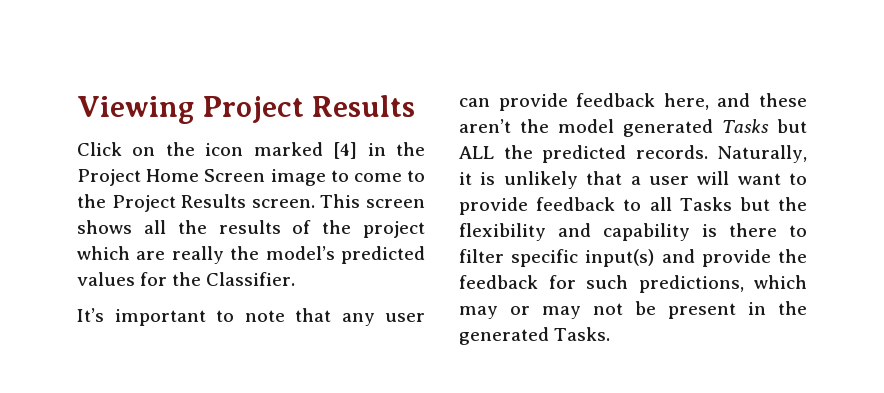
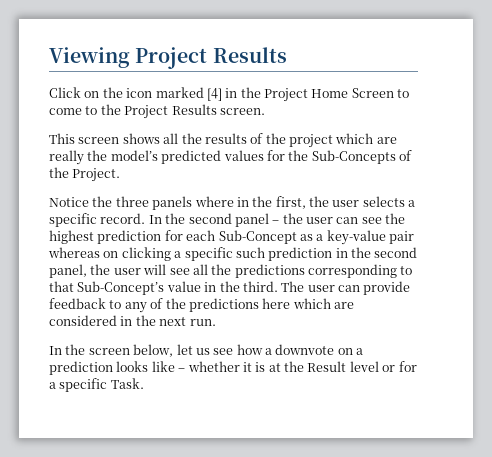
[270,169,326,186] image -> (394, 93) none
(315, 203) none -> (265, 111) //
[206,272,296,286] [77,308,425,326] [459,93,807,111] [459,119,807,137] [459,145,807,163] [459,171,807,189] [459,197,807,215] [459,223,807,241] [459,249,807,267] [459,275,807,293] [459,301,807,319] [459,327,611,345] Classifier. // It’s important to note that any user can provide feedback here, and these aren’t the model generated Tasks but ALL the predicted records. Naturally, it is unlikely that a user will want to provide feedback to all Tasks but the flexibility and capability is there to filter specific input(s) and provide the feedback for such predictions, which may or may not be present in the generated Tasks. -> [311,150,412,164] [49,167,121,182] [49,196,416,210] [49,213,406,227] [49,230,414,245] [48,247,418,261] [49,264,413,278] [49,281,411,295] [49,298,354,313] [49,315,216,326] [49,344,364,357] [49,361,417,375] [49,378,144,392] Sub-Concepts of the Project. // Notice the three panels where in the first, the user selects a specific record. In the second panel – the user can see the highest prediction for each Sub-Concept as a key-value pair whereas on clicking a specific such prediction in the second panel, the user will see all the predictions corresponding to that Sub-Concept’s value in the third. The user can provide feedback to any of the predictions here which are considered in the next run. // In the screen below, let us see how a downvote on a prediction looks like – whether it is at the Result level or for a specific Task.

